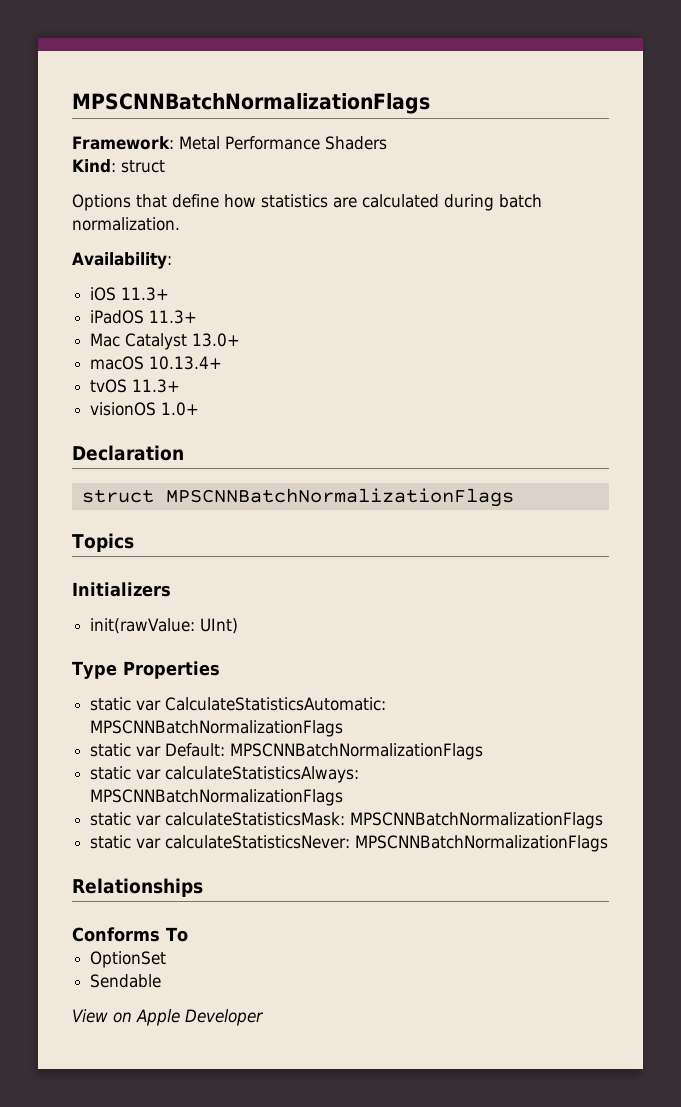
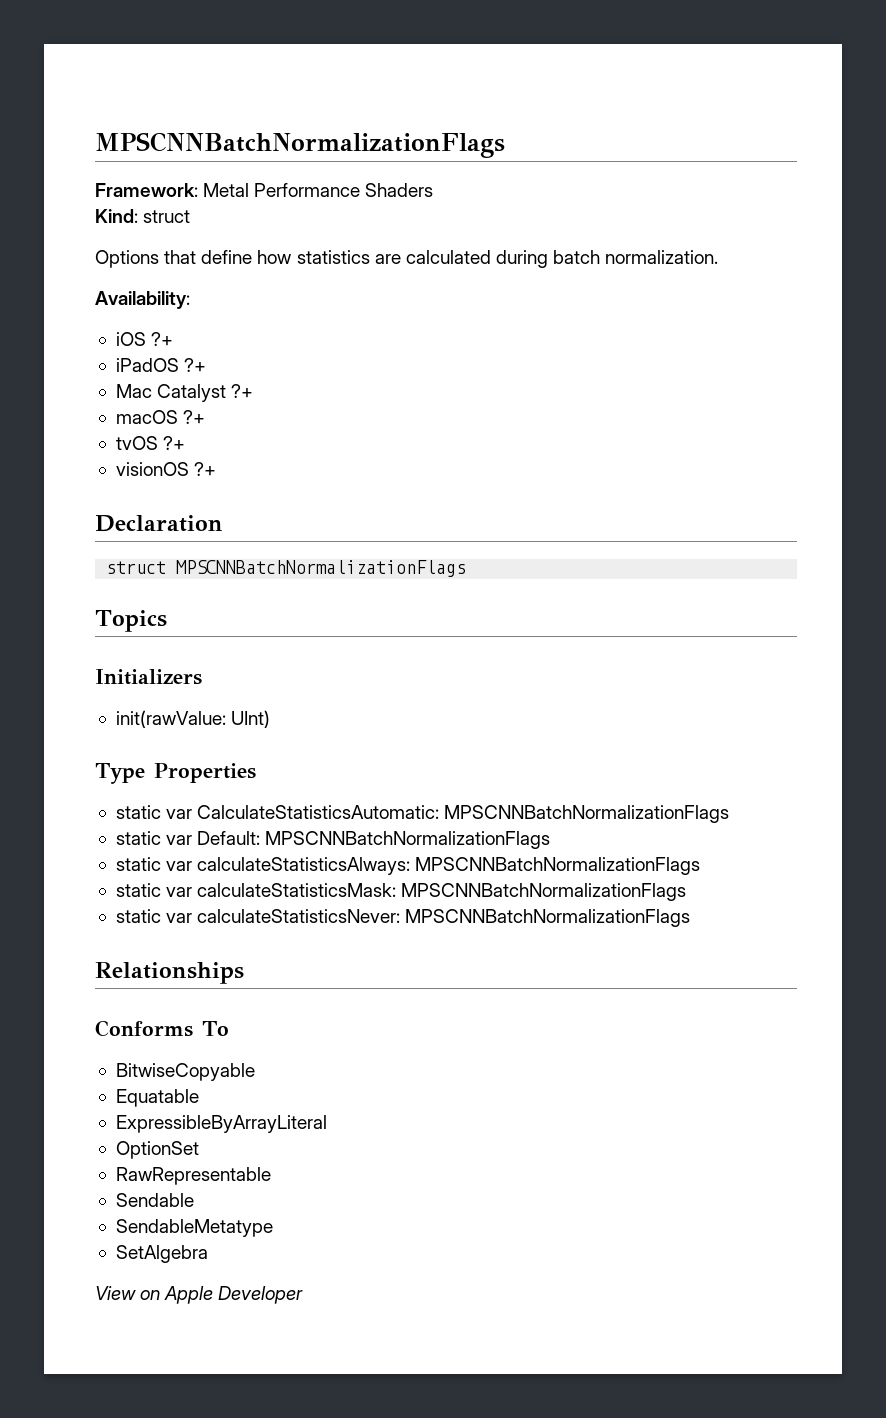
[121,287,170,301] 11.3+ -> [151,332,174,346] ?+
[149,310,198,324] 11.3+ -> [184,358,207,372] ?+
[192,333,241,347] 13.0+ -> [231,384,254,398] ?+
[149,356,223,370] 10.13.4+ -> [183,410,206,424] ?+
[132,379,181,393] 11.3+ -> [163,436,186,450] ?+
[161,402,200,416] 1.0+ -> [194,462,217,476] ?+
(188, 934) none -> [115,1063,255,1081] [115,1089,199,1107] [115,1115,327,1133] // BitwiseCopyable // Equatable // ExpressibleByArrayLiteral
(167, 959) none -> [115,1167,271,1185] // RawRepresentable
(162, 981) none -> [115,1219,273,1237] [115,1245,208,1263] // SendableMetatype // SetAlgebra

